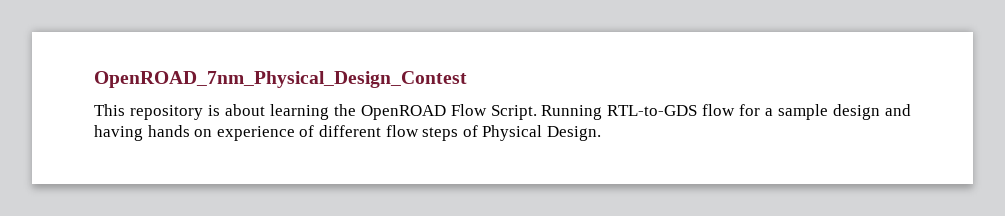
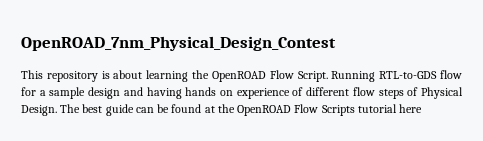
(601, 133) none -> [60,104,423,116] The best guide can be found at the OpenROAD Flow Scripts tutorial here

